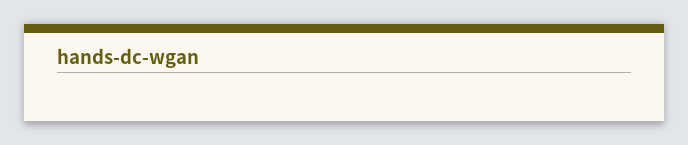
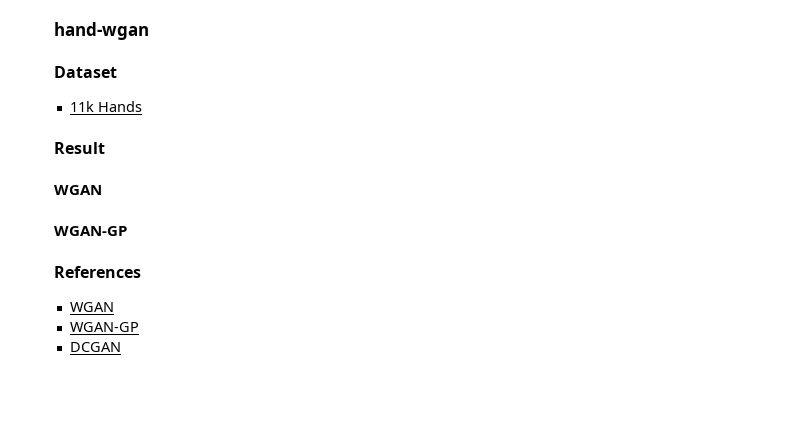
[57,48,199,68] hands-dc-wgan -> [54,22,149,40] [54,66,117,78] [69,101,142,112] [54,142,105,154] [54,185,102,195] [54,226,127,236] [54,266,141,278] [69,302,114,312] [69,322,139,332] [69,342,121,352] hand-wgan // Dataset // 11k Hands // Result // WGAN // WGAN-GP // References // WGAN // WGAN-GP // DCGAN

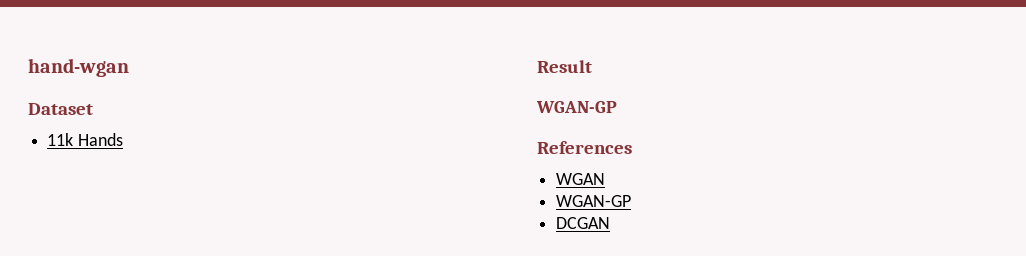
[54,185,102,195] // WGAN -> (592, 66) none

